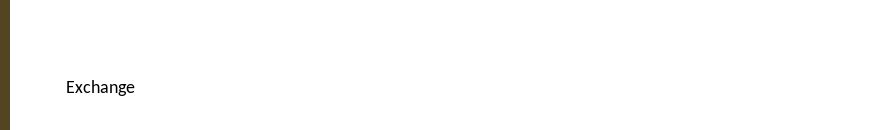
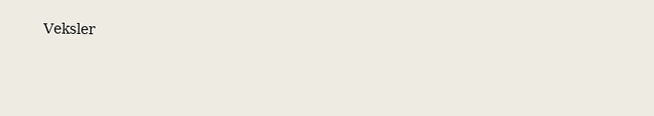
[66,80,135,96] Exchange -> [42,22,96,35] Veksler

